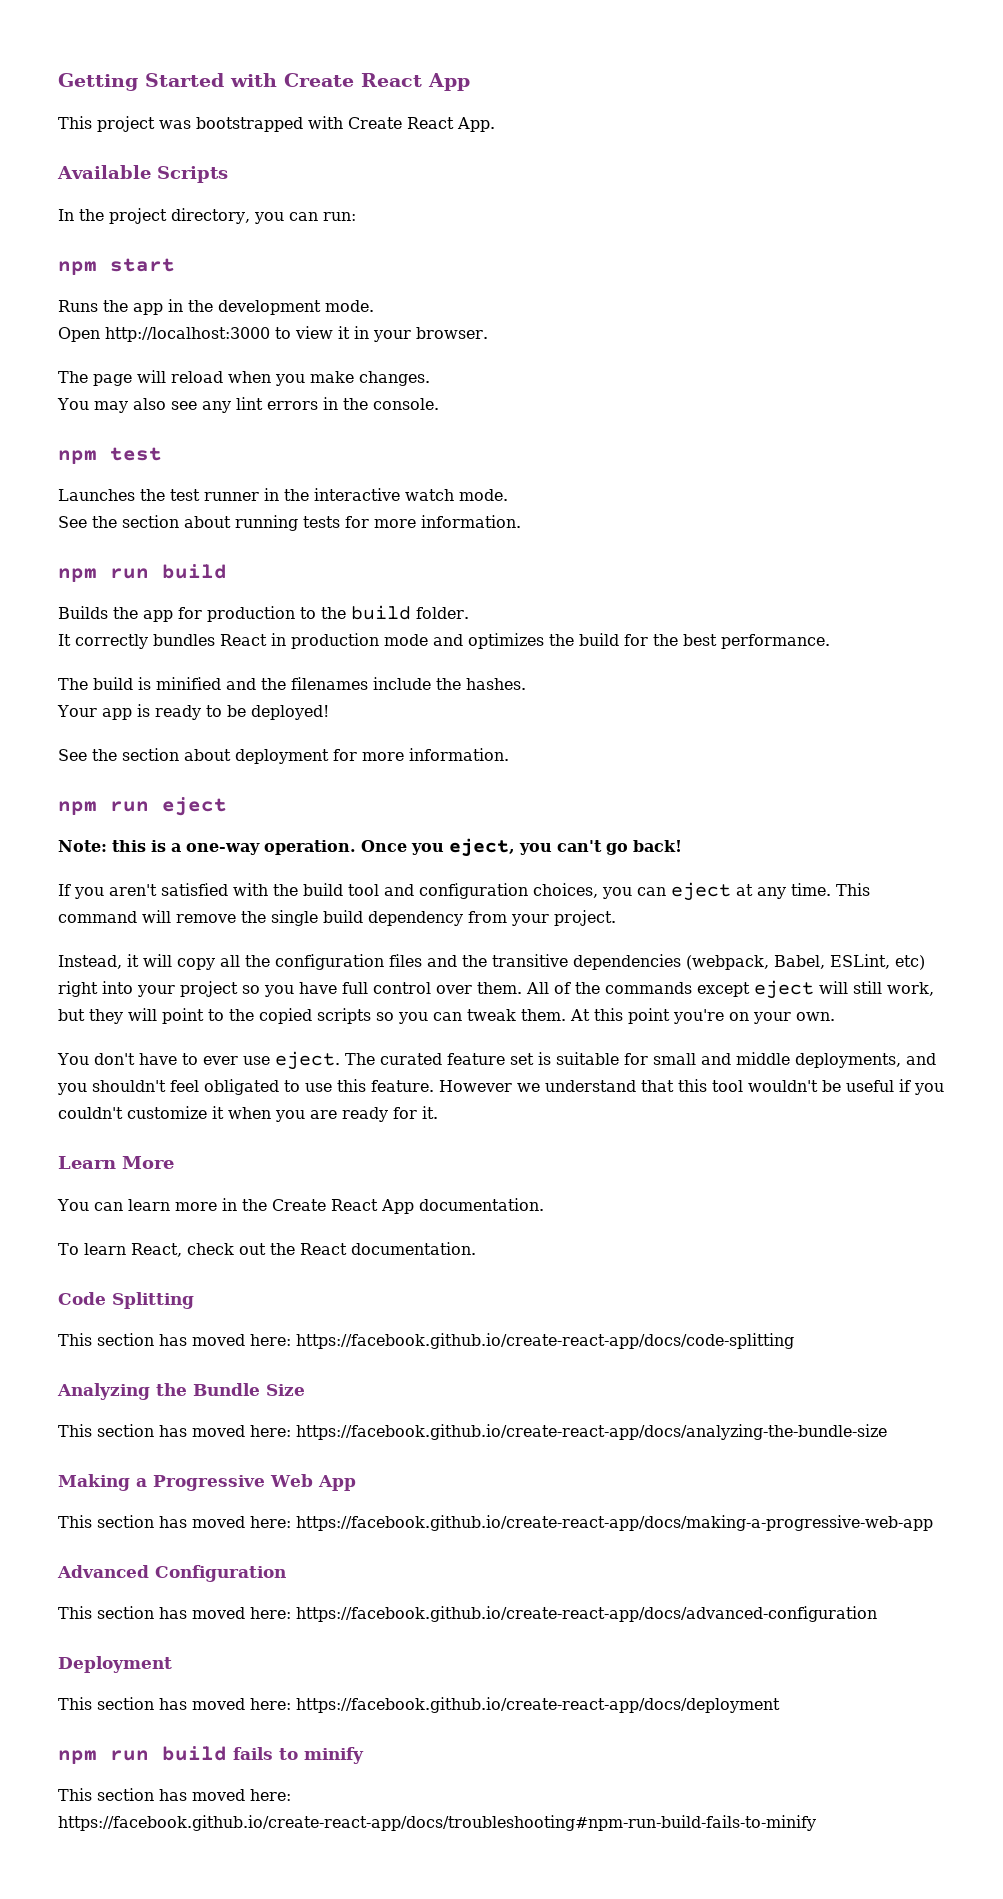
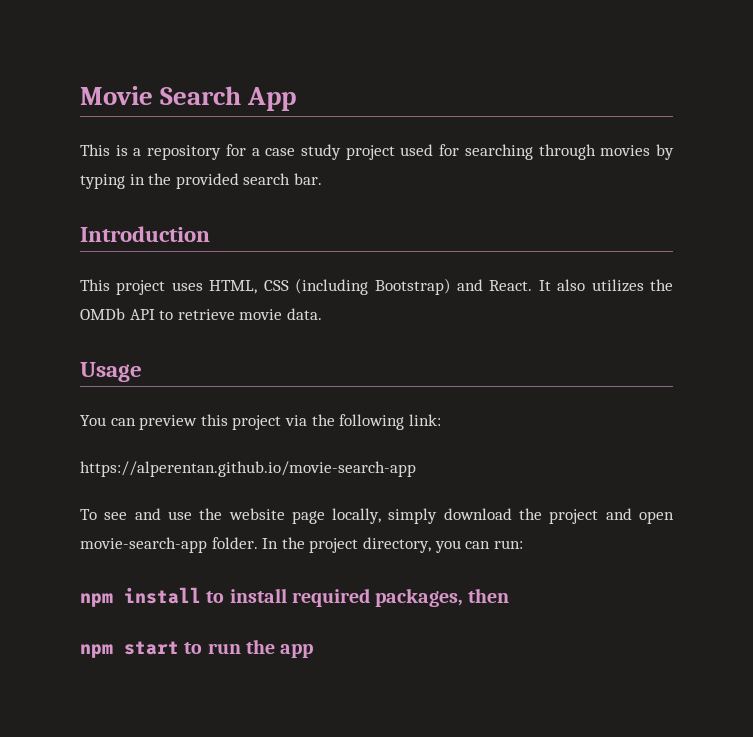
[58,73,470,91] [58,116,495,132] [57,165,228,183] Getting Started with Create React App // This project was bootstrapped with Create React App. // Available Scripts // -> [80,86,297,111] [80,144,674,160] [80,173,322,189] [80,226,210,242] [80,278,673,295] [80,308,322,320] [80,362,142,382] [80,414,441,430] [80,461,416,477] [80,508,674,524] [80,537,258,553] Movie Search App // This is a repository for a case study project used for searching through movies by typing in the provided search bar. // Introduction // This project uses HTML, CSS (including Bootstrap) and React. It also utilizes the OMDb API to retrieve movie data. // Usage // You can preview this project via the following link: // https://alperentan.github.io/movie-search-app // To see and use the website page locally, simply download the project and open movie-search-app folder.
[110,258,175,272] [58,299,374,315] [58,326,488,342] [58,370,430,386] [57,397,439,413] [58,447,162,464] [58,488,508,501] [58,515,521,531] [58,564,227,582] [58,605,469,622] [58,633,830,649] [58,677,526,690] [57,704,329,720] [58,748,509,764] [58,797,227,816] [58,838,682,857] [58,882,870,901] [58,910,616,926] [58,954,925,970] [58,980,934,999] [58,1008,835,1024] [57,1051,936,1070] [57,1079,944,1095] [58,1106,438,1122] [58,1156,174,1169] [57,1198,544,1214] [58,1242,476,1257] [58,1292,194,1309] [58,1333,794,1349] [57,1383,305,1400] [58,1424,887,1440] [58,1474,356,1491] [58,1515,933,1531] [57,1565,286,1582] [58,1606,877,1622] [58,1656,172,1673] [58,1697,780,1713] [58,1746,364,1764] [58,1788,291,1801] [58,1815,816,1831] start // Runs the app in the development mode. // Open http://localhost:3000 to view it in your browser. // The page will reload when you make changes. // You may also see any lint errors in the console. // npm test // Launches the test runner in the interactive watch mode. // See the section about running tests for more information. // npm run build // Builds the app for production to the build folder. // It correctly bundles React in production mode and optimizes the build for the best performance. // The build is minified and the filenames include the hashes. // Your app is ready to be deployed! // See the section about deployment for more information. // npm run eject // Note: this is a one-way operation. Once you eject, you can't go back! // If you aren't satisfied with the build tool and configuration choices, you can eject at any time. This command will remove the single build dependency from your project. // Instead, it will copy all the configuration files and the transitive dependencies (webpack, Babel, ESLint, etc) right into your project so you have full control over them. All of the commands except eject will still work, but they will point to the copied scripts so you can tweak them. At this point you're on your own. // You don't have to ever use eject. The curated feature set is suitable for small and middle deployments, and you shouldn't feel obligated to use this feature. However we understand that this tool wouldn't be useful if you couldn't customize it when you are ready for it. // Learn More // You can learn more in the Create React App documentation. // To learn React, check out the React documentation. // Code Splitting // This section has moved here: https://facebook.github.io/create-react-app/docs/code-splitting // Analyzing the Bundle Size // This section has moved here: https://facebook.github.io/create-react-app/docs/analyzing-the-bundle-size // Making a Progressive Web App // This section has moved here: https://facebook.github.io/create-react-app/docs/making-a-progressive-web-app // Advanced Configuration // This section has moved here: https://facebook.github.io/create-react-app/docs/advanced-configuration // Deployment // This section has moved here: https://facebook.github.io/create-react-app/docs/deployment // npm run build fails to minify // This section has moved here: https://facebook.github.io/create-react-app/docs/troubleshooting#npm-run-build-fails-to-minify -> [124,587,510,607] [80,639,314,658] install to install required packages, then // npm start to run the app

